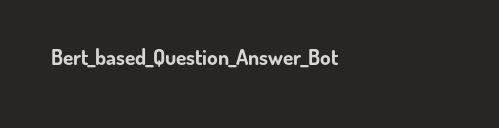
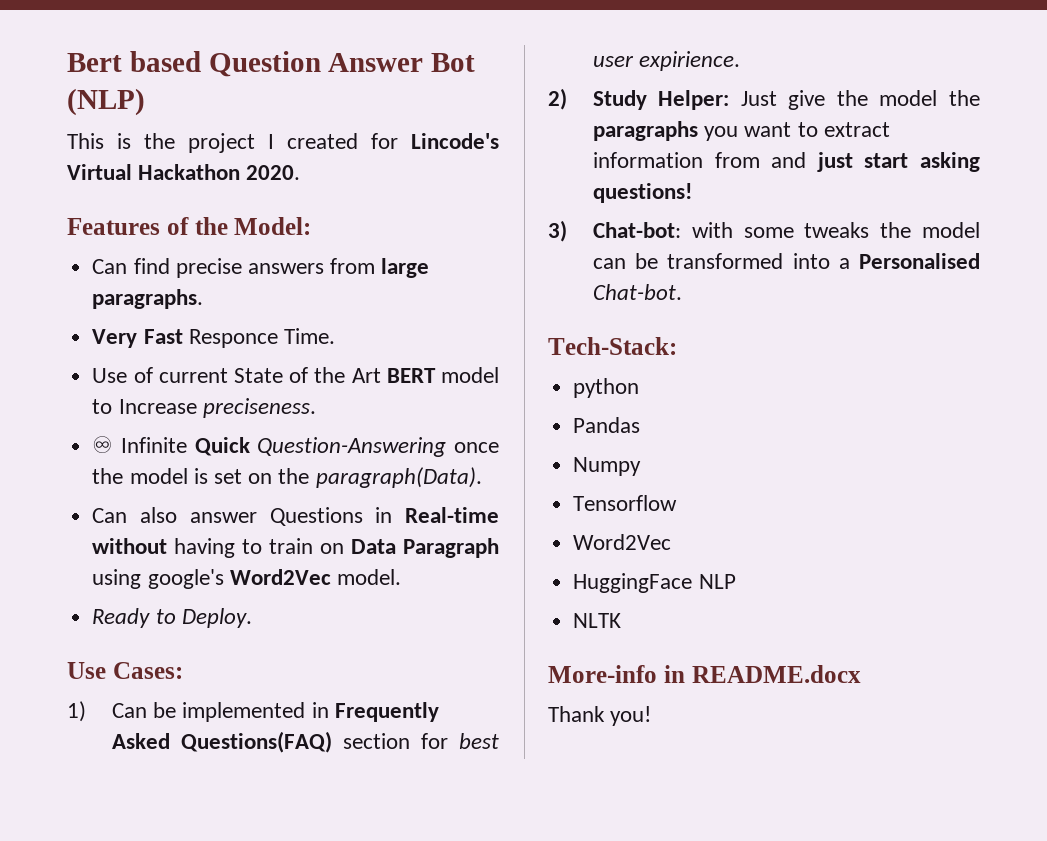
[51,48,339,68] Bert_based_Question_Answer_Bot -> [67,51,476,77] [67,88,145,116] [67,133,499,153] [67,164,301,180] [67,217,312,235] [92,258,430,278] [92,289,204,309] [92,328,335,348] [92,367,499,383] [92,398,316,418] [92,436,499,457] [92,467,482,488] [92,507,499,526] [92,538,499,558] [92,569,401,589] [92,608,252,628] [67,662,183,679] [67,701,439,722] [111,731,500,753] [592,51,741,71] [548,88,980,110] [592,121,890,141] [592,152,980,172] [592,183,692,203] [548,220,980,242] [592,253,980,269] [592,284,682,300] [548,337,677,355] [573,378,640,398] [573,417,641,433] [573,457,642,476] [573,495,678,511] [573,534,672,550] [573,573,736,593] [573,613,622,628] [548,665,861,683] [548,706,652,726] Bert based Question Answer Bot (NLP) // This is the project I created for Lincode's Virtual Hackathon 2020. // Features of the Model: // Can find precise answers from large paragraphs. // Very Fast Responce Time. // Use of current State of the Art BERT model to Increase preciseness. // ♾ Infinite Quick Question-Answering once the model is set on the paragraph(Data). // Can also answer Questions in Real-time without having to train on Data Paragraph using google's Word2Vec model. // Ready to Deploy. // Use Cases: // 1) Can be implemented in Frequently Asked Questions(FAQ) section for best user expirience. // 2) Study Helper: Just give the model the paragraphs you want to extract information from and just start asking questions! // 3) Chat-bot: with some tweaks the model can be transformed into a Personalised Chat-bot. // Tech-Stack: // python // Pandas // Numpy // Tensorflow // Word2Vec // HuggingFace NLP // NLTK // More-info in README.docx // Thank you!

